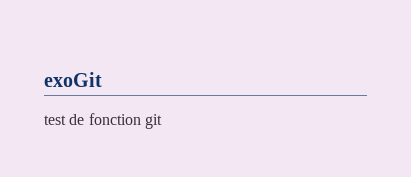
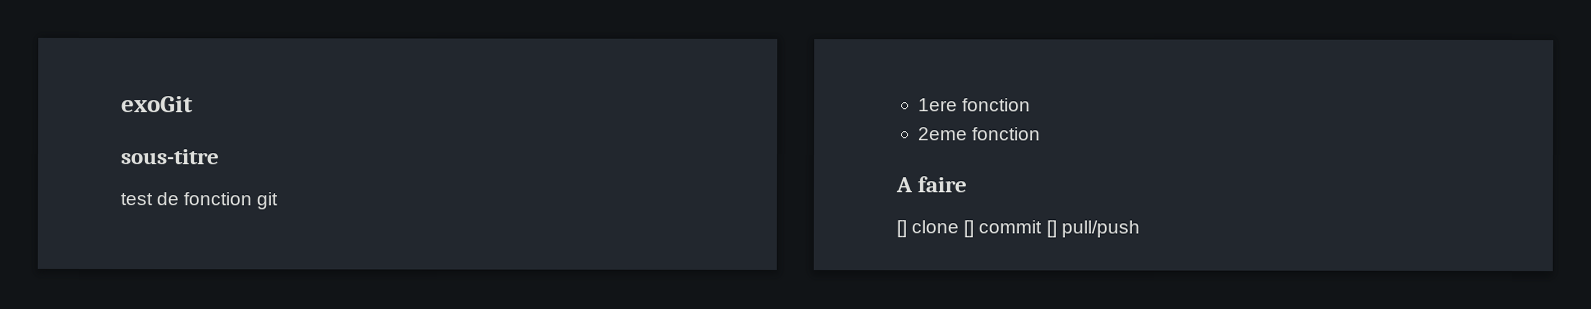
(102, 79) none -> [120,149,220,165] // sous-titre
(162, 121) none -> [917,98,1032,112] [917,127,1042,141] [895,176,968,193] [896,220,1140,238] // 1ere fonction // 2eme fonction // A faire // [] clone [] commit [] pull/push

